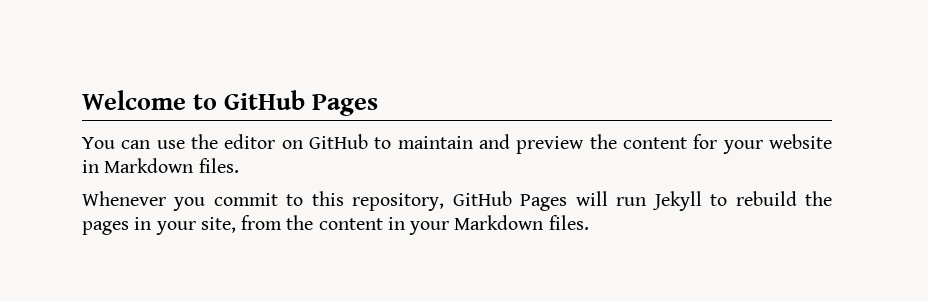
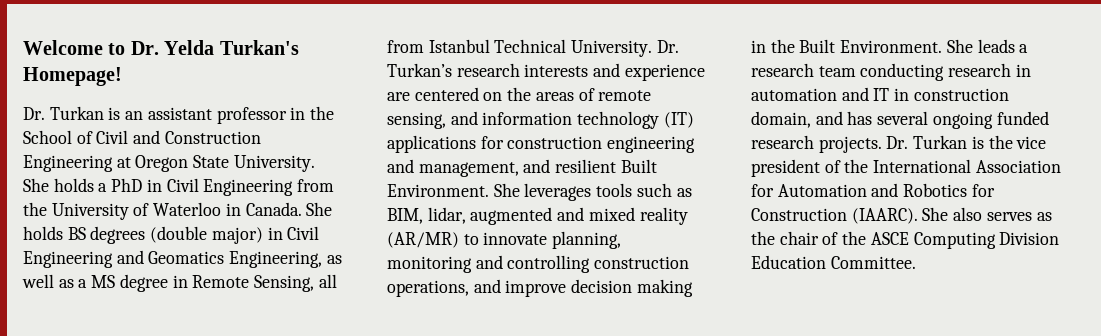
[224,90,379,116] [82,134,832,154] [82,158,239,173] [82,191,832,211] [82,215,589,235] GitHub Pages // You can use the editor on GitHub to maintain and preview the content for your website in Markdown files. // Whenever you commit to this repository, GitHub Pages will run Jekyll to rebuild the pages in your site, from the content in your Markdown files. -> [130,40,299,55] [23,67,122,86] [23,106,335,124] [23,130,261,144] [23,155,315,172] [23,178,335,196] [23,202,333,220] [23,226,320,244] [23,250,342,268] [22,274,337,292] [387,39,679,57] [387,63,705,81] [387,87,652,101] [387,111,694,129] [387,135,696,153] [387,159,657,177] [387,183,692,201] [387,207,688,225] [387,231,622,249] [387,255,690,273] [387,279,693,297] [751,39,1029,53] [751,63,1031,81] [751,87,1009,101] [751,111,1049,129] [751,135,1047,153] [751,159,1061,177] [751,183,995,197] [751,207,1052,224] [751,231,1060,249] [751,255,916,269] Dr. Yelda Turkan's Homepage! // Dr. Turkan is an assistant professor in the School of Civil and Construction Engineering at Oregon State University. She holds a PhD in Civil Engineering from the University of Waterloo in Canada. She holds BS degrees (double major) in Civil Engineering and Geomatics Engineering, as well as a MS degree in Remote Sensing, all from Istanbul Technical University. Dr. Turkan’s research interests and experience are centered on the areas of remote sensing, and information technology (IT) applications for construction engineering and management, and resilient Built Environment. She leverages tools such as BIM, lidar, augmented and mixed reality (AR/MR) to innovate planning, monitoring and controlling construction operations, and improve decision making in the Built Environment. She leads a research team conducting research in automation and IT in construction domain, and has several ongoing funded research projects. Dr. Turkan is the vice president of the International Association for Automation and Robotics for Construction (IAARC). She also serves as the chair of the ASCE Computing Division Education Committee.

